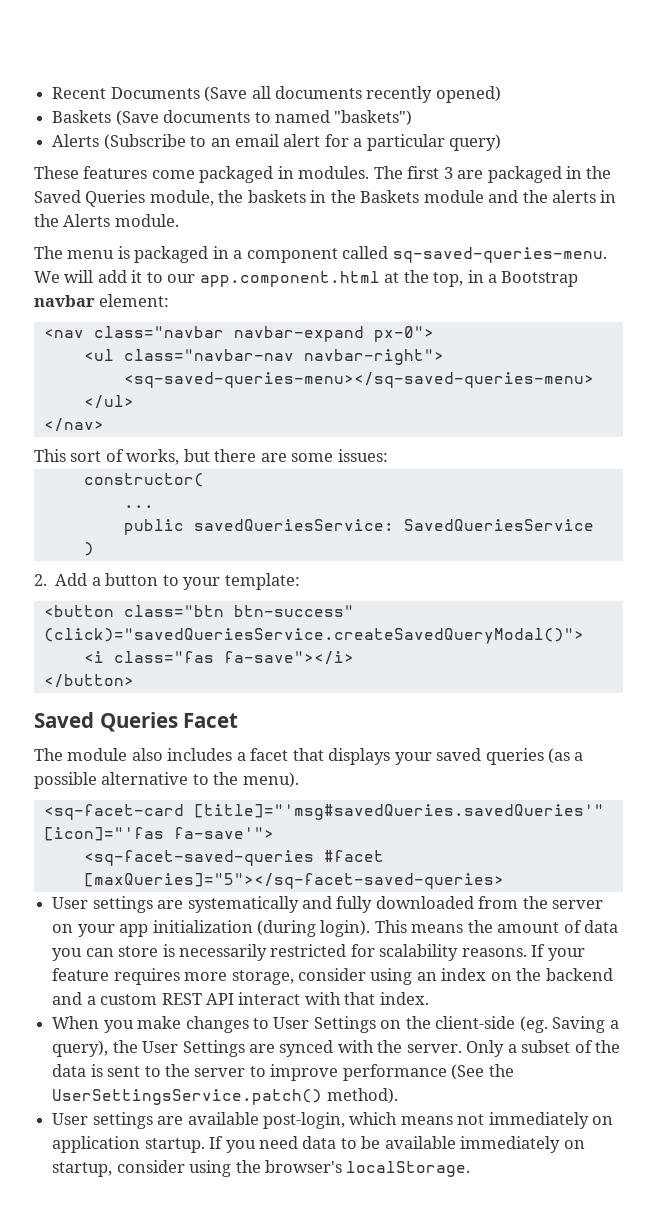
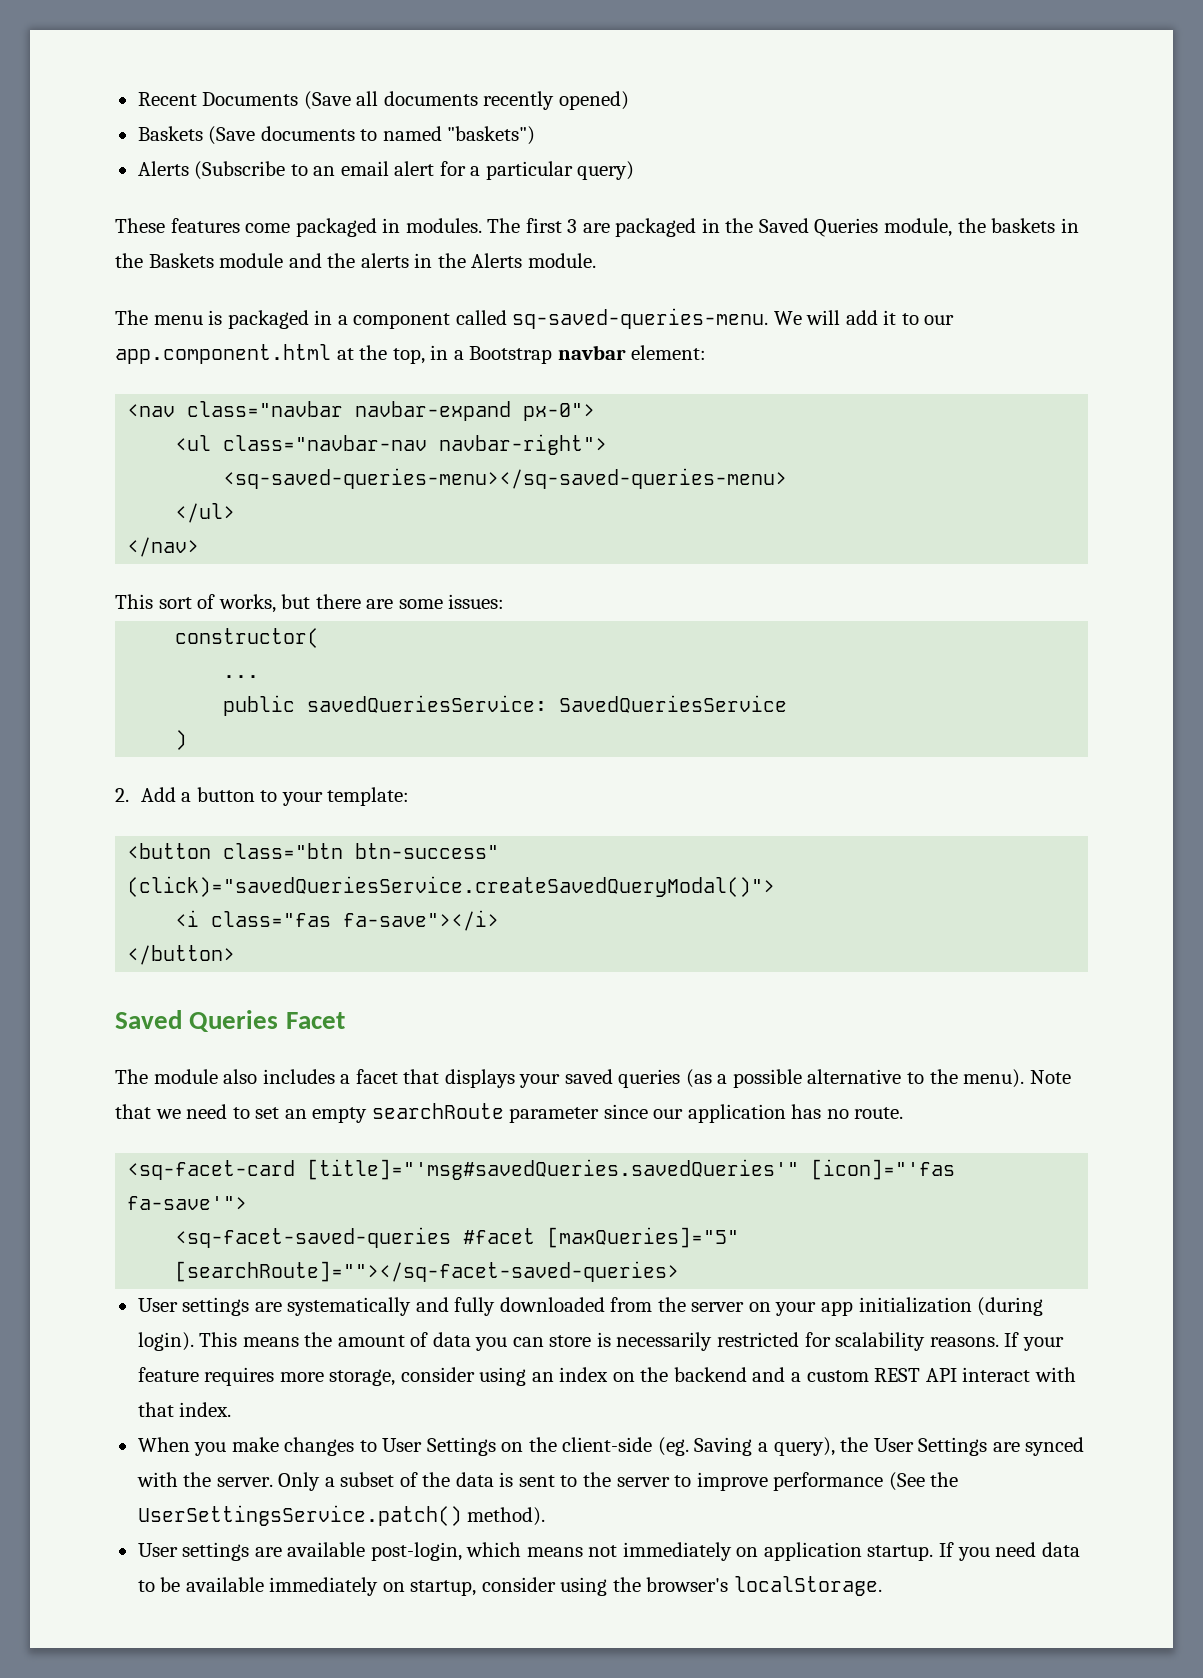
(299, 780) none -> [1029,1070,1071,1084] [115,1103,904,1123] Note that we need to set an empty searchRoute parameter since our application has no route.
[83,873,504,889] [maxQueries]="5"></sq-facet-saved-queries> -> [547,1227,740,1248] [175,1261,680,1282] [maxQueries]="5" [searchRoute]=""></sq-facet-saved-queries>

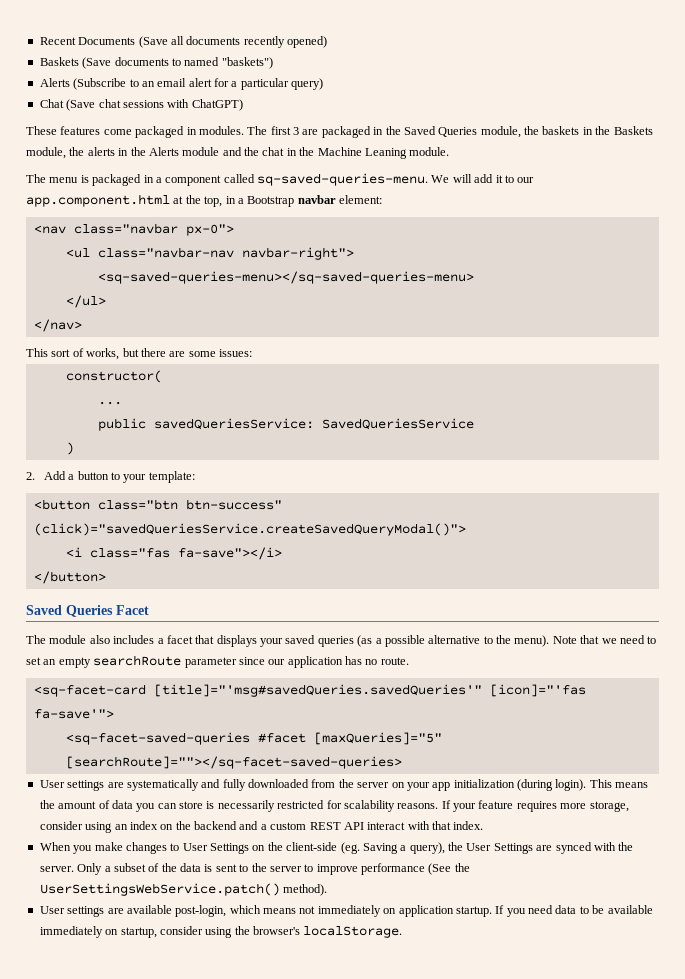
(635, 170) none -> [39,99,243,111] // Chat (Save chat sessions with ChatGPT)
[219,253,322,268] module and -> [26,147,66,159] module,
(523, 260) none -> [182,147,407,159] module and the chat in the Machine Leaning
[355,401,512,421] navbar-expand -> (178, 228) none
[137,1505,462,1526] UserSettingsService.patch() -> [39,883,280,896] UserSettingsWebService.patch()

